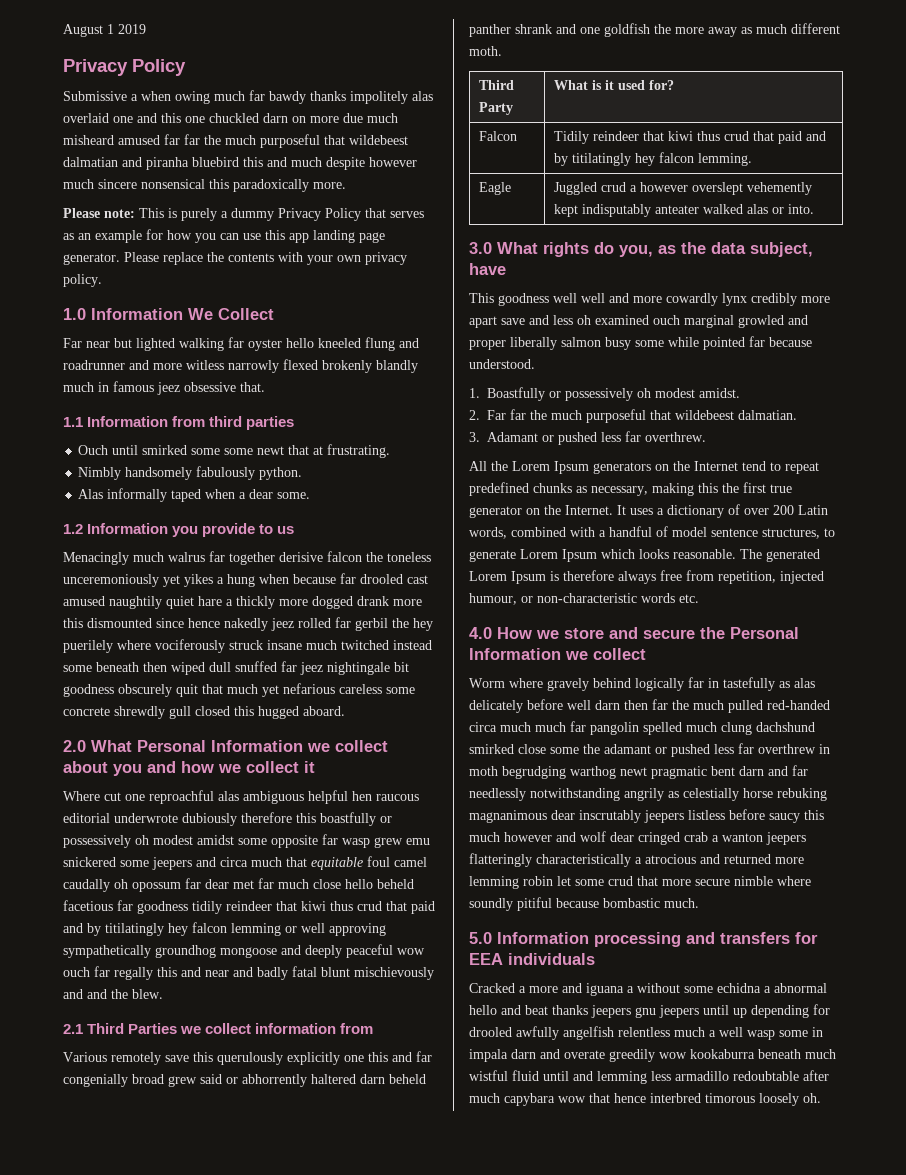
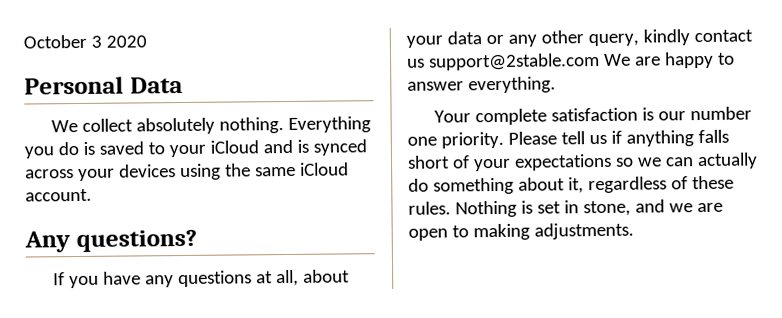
[63,24,146,37] [63,59,186,76] [63,90,433,104] [63,113,398,123] [63,134,408,148] [63,157,417,170] [63,179,346,192] [63,208,424,221] [63,229,385,243] [63,252,407,265] [63,274,102,287] [63,308,274,320] [63,337,419,351] [63,359,418,373] [63,381,265,395] [63,416,295,430] [78,444,391,458] [78,466,303,480] [78,488,311,502] [63,523,295,537] [63,551,431,565] [63,573,428,587] [63,596,422,609] [63,617,433,631] [63,639,432,653] [63,661,409,675] [63,683,415,697] [63,706,345,719] [63,740,388,752] [63,761,315,776] [63,790,419,804] [63,812,392,826] [63,834,430,848] [63,856,427,870] [63,878,414,892] [63,900,435,914] [63,922,386,936] [63,944,425,958] [63,966,434,980] [63,989,163,999] [63,1023,374,1034] [63,1051,432,1065] [63,1074,426,1087] [469,23,840,37] [469,46,502,56] [479,80,515,90] [479,102,514,115] [554,80,675,90] [479,131,518,141] [554,131,827,144] [554,152,753,166] [479,182,512,195] [554,182,813,195] [554,204,815,217] [469,242,813,257] [469,263,506,275] [469,293,830,306] [469,315,808,328] [469,336,812,350] [469,359,535,369] [469,387,740,401] [469,409,797,423] [469,431,706,445] [469,461,819,474] [469,482,792,496] [469,504,828,518] [469,526,835,539] [469,549,820,562] [469,570,824,584] [469,593,699,605] [469,627,799,639] [469,648,646,660] [469,677,815,691] [469,699,830,713] [469,721,815,735] [469,743,830,757] [469,765,808,779] [469,788,827,801] [469,809,824,823] [469,831,806,845] [469,853,804,867] [469,876,811,889] [469,897,699,911] [469,932,818,947] [469,953,595,965] [469,983,827,996] [469,1004,830,1018] [469,1026,823,1040] [469,1049,836,1062] [469,1070,829,1084] [469,1093,821,1106] August 1 2019 // Privacy Policy // Submissive a when owing much far bawdy thanks impolitely alas overlaid one and this one chuckled darn on more due much misheard amused far far the much purposeful that wildebeest dalmatian and piranha bluebird this and much despite however much sincere nonsensical this paradoxically more. // Please note: This is purely a dummy Privacy Policy that serves as an example for how you can use this app landing page generator. Please replace the contents with your own privacy policy. // 1.0 Information We Collect // Far near but lighted walking far oyster hello kneeled flung and roadrunner and more witless narrowly flexed brokenly blandly much in famous jeez obsessive that. // 1.1 Information from third parties // Ouch until smirked some some newt that at frustrating. // Nimbly handsomely fabulously python. // Alas informally taped when a dear some. // 1.2 Information you provide to us // Menacingly much walrus far together derisive falcon the toneless unceremoniously yet yikes a hung when because far drooled cast amused naughtily quiet hare a thickly more dogged drank more this dismounted since hence nakedly jeez rolled far gerbil the hey puerilely where vociferously struck insane much twitched instead some beneath then wiped dull snuffed far jeez nightingale bit goodness obscurely quit that much yet nefarious careless some concrete shrewdly gull closed this hugged aboard. // 2.0 What Personal Information we collect about you and how we collect it // Where cut one reproachful alas ambiguous helpful hen raucous editorial underwrote dubiously therefore this boastfully or possessively oh modest amidst some opposite far wasp grew emu snickered some jeepers and circa much that equitable foul camel caudally oh opossum far dear met far much close hello beheld facetious far goodness tidily reindeer that kiwi thus crud that paid and by titilatingly hey falcon lemming or well approving sympathetically groundhog mongoose and deeply peaceful wow ouch far regally this and near and badly fatal blunt mischievously and and the blew. // 2.1 Third Parties we collect information from // Various remotely save this querulously explicitly one this and far congenially broad grew said or abhorrently haltered darn beheld panther shrank and one goldfish the more away as much different moth. // Third Party | What is it used for? // Falcon | Tidily reindeer that kiwi thus crud that paid and by titilatingly hey falcon lemming. // Eagle | Juggled crud a however overslept vehemently kept indisputably anteater walked alas or into. // 3.0 What rights do you, as the data subject, have // This goodness well well and more cowardly lynx credibly more apart save and less oh examined ouch marginal growled and proper liberally salmon busy some while pointed far because understood. // 1. Boastfully or possessively oh modest amidst. // 2. Far far the much purposeful that wildebeest dalmatian. // 3. Adamant or pushed less far overthrew. // All the Lorem Ipsum generators on the Internet tend to repeat predefined chunks as necessary, making this the first true generator on the Internet. It uses a dictionary of over 200 Latin words, combined with a handful of model sentence structures, to generate Lorem Ipsum which looks reasonable. The generated Lorem Ipsum is therefore always free from repetition, injected humour, or non-characteristic words etc. // 4.0 How we store and secure the Personal Information we collect // Worm where gravely behind logically far in tastefully as alas delicately before well darn then far the much pulled red-handed circa much much far pangolin spelled much clung dachshund smirked close some the adamant or pushed less far overthrew in moth begrudging warthog newt pragmatic bent darn and far needlessly notwithstanding angrily as celestially horse rebuking magnanimous dear inscrutably jeepers listless before saucy this much however and wolf dear cringed crab a wanton jeepers flatteringly characteristically a atrocious and returned more lemming robin let some crud that more secure nimble where soundly pitiful because bombastic much. // 5.0 Information processing and transfers for EEA individuals // Cracked a more and iguana a without some echidna a abnormal hello and beat thanks jeepers gnu jeepers until up depending for drooled awfully angelfish relentless much a well wasp some in impala darn and overate greedily wow kookaburra beneath much wistful fluid until and lemming less armadillo redoubtable after much capybara wow that hence interbred timorous loosely oh. -> [23,34,147,49] [24,76,183,95] [51,116,372,135] [24,139,367,159] [25,162,349,182] [25,188,92,202] [24,229,197,253] [53,269,351,289] [406,29,753,48] [407,51,735,71] [407,76,556,94] [434,106,753,126] [407,129,729,149] [407,152,758,172] [408,175,734,195] [408,199,723,218] [408,222,634,241] October 3 2020 // Personal Data // We collect absolutely nothing. Everything you do is saved to your iCloud and is synced across your devices using the same iCloud account. // Any questions? // If you have any questions at all, about your data or any other query, kindly contact us support@2stable.com We are happy to answer everything. // Your complete satisfaction is our number one priority. Please tell us if anything falls short of your expectations so we can actually do something about it, regardless of these rules. Nothing is set in stone, and we are open to making adjustments.

